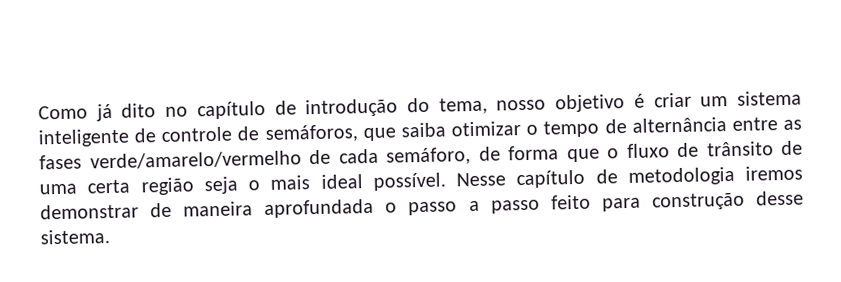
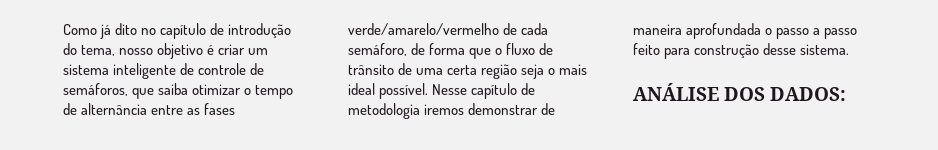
(110, 237) none -> [633,83,847,101] // ANÁLISE DOS DADOS:

